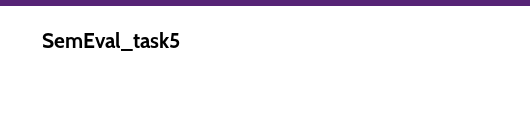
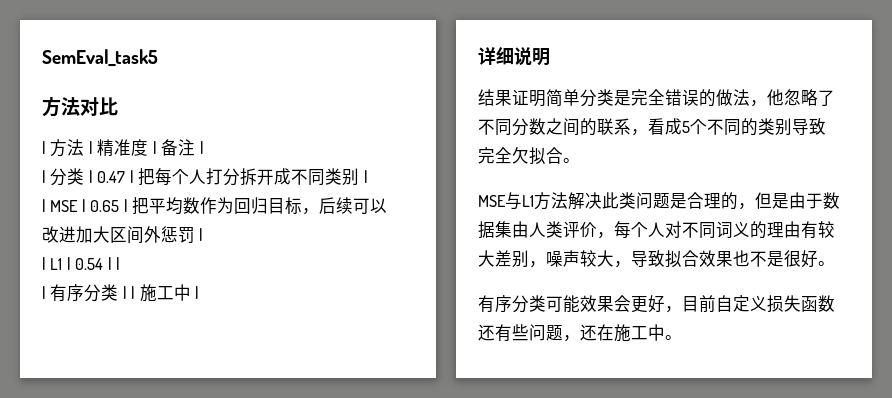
(180, 41) none -> [42,96,118,117] [42,139,204,157] [42,168,368,186] [42,197,388,215] [42,226,204,244] [42,257,121,270] [42,284,200,302] [478,47,550,66] [478,89,835,107] [478,118,826,136] [478,147,580,165] [478,192,840,210] [478,221,835,239] [478,250,835,268] [478,295,835,313] [478,324,682,342] // 方法对比 // | 方法 | 精准度 | 备注 | // | 分类 | 0.47 | 把每个人打分拆开成不同类别 | // | MSE | 0.65 | 把平均数作为回归目标，后续可以改进加大区间外惩罚 | // | L1 | 0.54 | | // | 有序分类 | | 施工中 | // 详细说明 // 结果证明简单分类是完全错误的做法，他忽略了不同分数之间的联系，看成5个不同的类别导致完全欠拟合。 // MSE与L1方法解决此类问题是合理的，但是由于数据集由人类评价，每个人对不同词义的理由有较大差别，噪声较大，导致拟合效果也不是很好。 // 有序分类可能效果会更好，目前自定义损失函数还有些问题，还在施工中。

